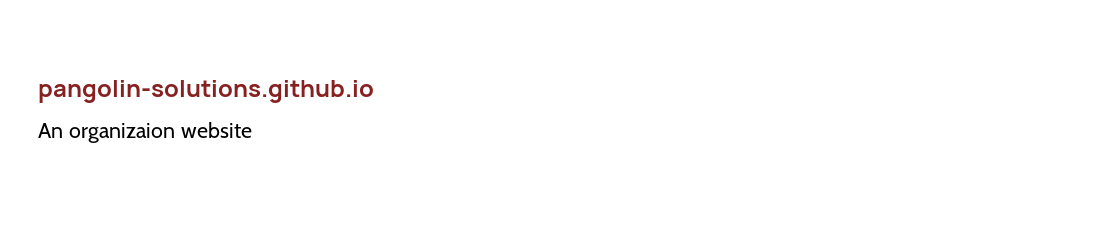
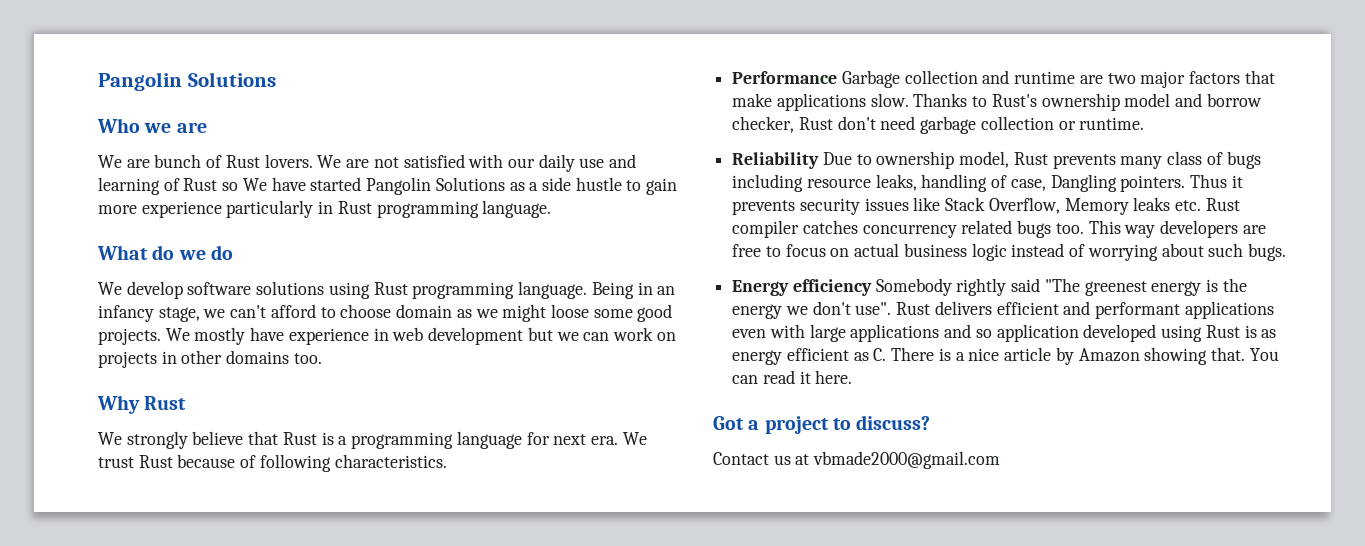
[38,80,374,103] [38,122,252,143] pangolin-solutions.github.io // An organizaion website -> [98,72,276,91] [97,118,207,133] [98,154,637,172] [98,177,678,195] [98,200,552,218] [97,245,233,260] [98,281,676,299] [98,304,673,322] [98,327,676,345] [98,350,322,368] [97,395,187,414] [98,431,647,449] [98,454,447,472] [732,70,1275,88] [732,93,1262,111] [732,116,1145,134] [732,151,1261,169] [732,174,1243,192] [732,197,1240,215] [732,220,1266,238] [732,243,1286,261] [732,278,1247,296] [732,301,1274,319] [732,324,1277,342] [732,347,1279,365] [732,370,853,384] [713,415,931,434] [713,451,1001,469] Pangolin Solutions // Who we are // We are bunch of Rust lovers. We are not satisfied with our daily use and learning of Rust so We have started Pangolin Solutions as a side hustle to gain more experience particularly in Rust programming language. // What do we do // We develop software solutions using Rust programming language. Being in an infancy stage, we can't afford to choose domain as we might loose some good projects. We mostly have experience in web development but we can work on projects in other domains too. // Why Rust // We strongly believe that Rust is a programming language for next era. We trust Rust because of following characteristics. // Performance Garbage collection and runtime are two major factors that make applications slow. Thanks to Rust's ownership model and borrow checker, Rust don't need garbage collection or runtime. // Reliability Due to ownership model, Rust prevents many class of bugs including resource leaks, handling of case, Dangling pointers. Thus it prevents security issues like Stack Overflow, Memory leaks etc. Rust compiler catches concurrency related bugs too. This way developers are free to focus on actual business logic instead of worrying about such bugs. // Energy efficiency Somebody rightly said "The greenest energy is the energy we don't use". Rust delivers efficient and performant applications even with large applications and so application developed using Rust is as energy efficient as C. There is a nice article by Amazon showing that. You can read it here. // Got a project to discuss? // Contact us at vbmade2000@gmail.com

